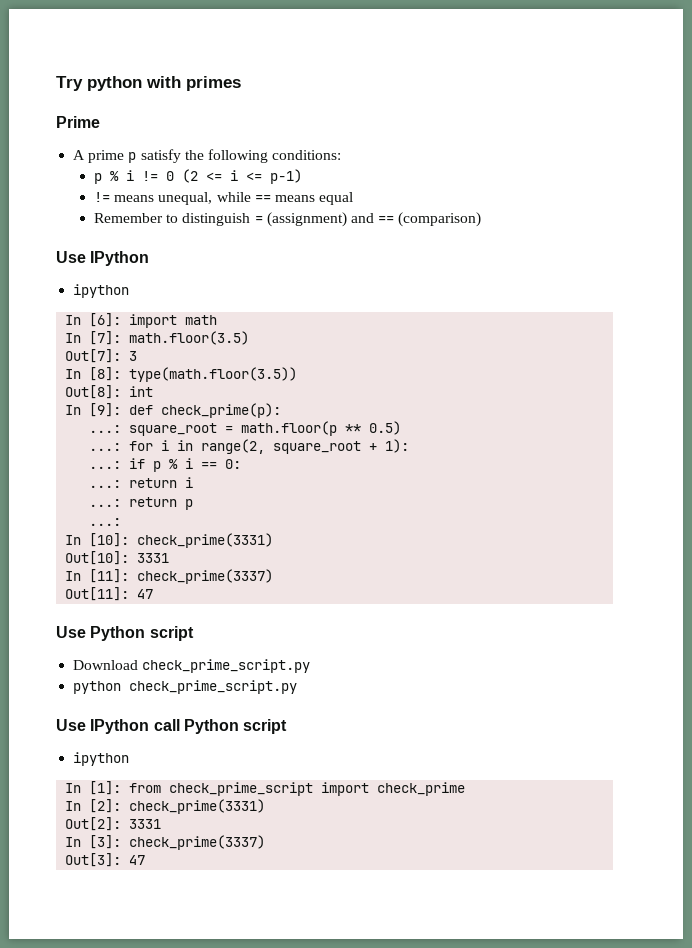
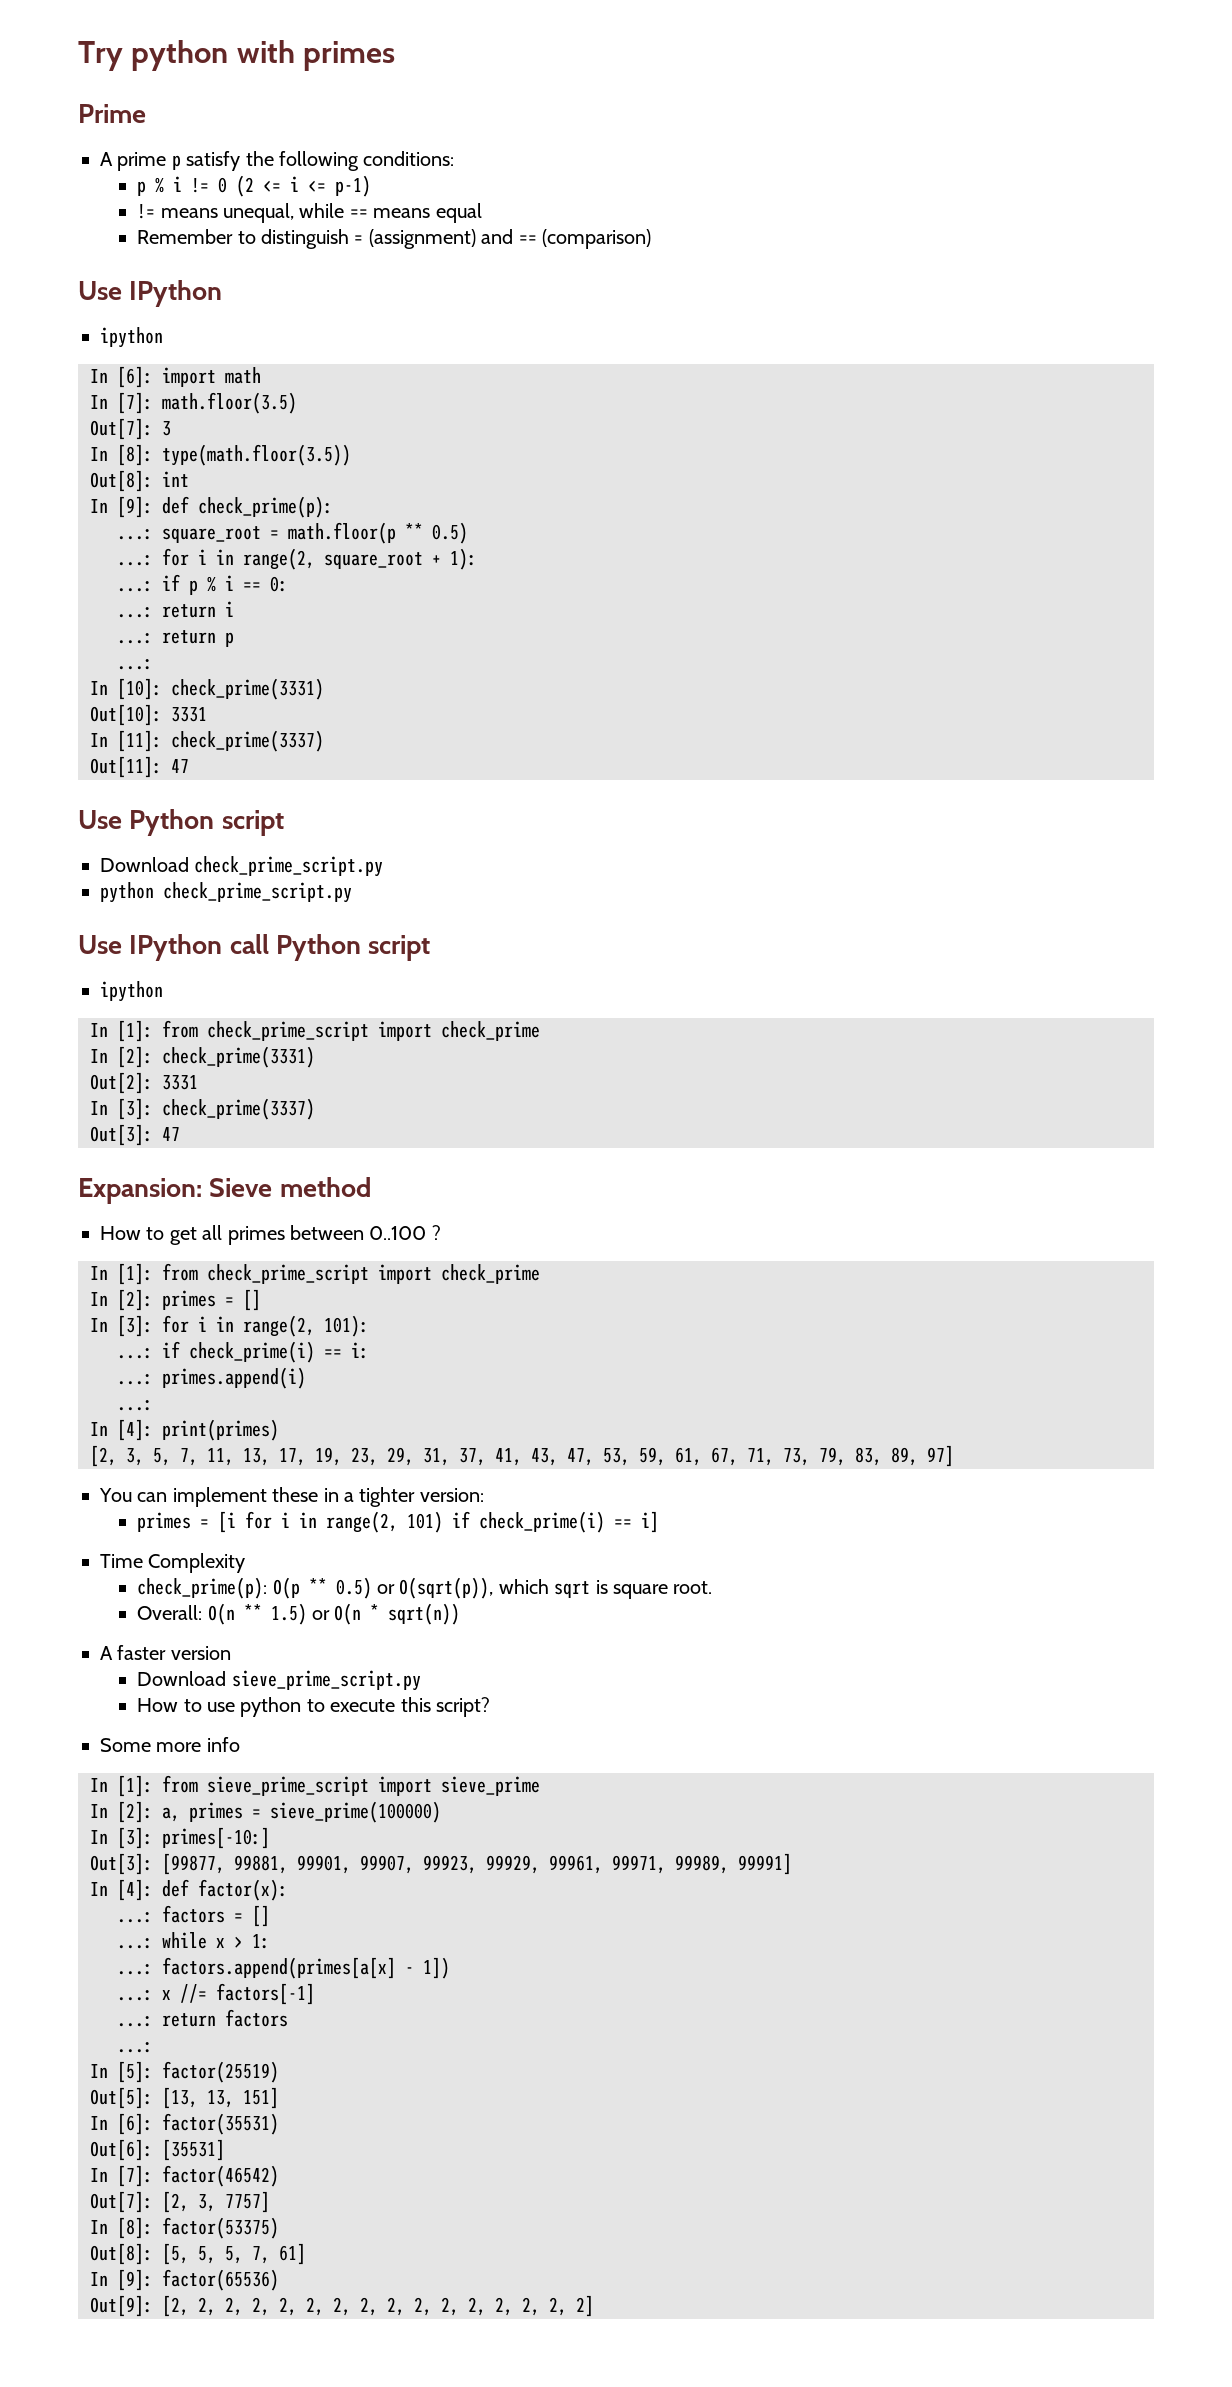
(146, 860) none -> [78,1177,371,1204] [100,1225,441,1245] [90,1263,540,1285] [90,1289,261,1311] [90,1315,369,1337] [117,1341,369,1363] [117,1367,306,1389] [117,1400,153,1411] [90,1419,279,1441] [90,1445,954,1467] [99,1487,484,1507] [137,1511,660,1533] [100,1553,246,1573] [137,1577,713,1599] [137,1603,461,1625] [100,1645,231,1660] [137,1670,421,1691] [137,1697,490,1717] [100,1737,240,1752] [90,1775,540,1797] [90,1801,441,1823] [90,1827,270,1849] [90,1853,792,1875] [90,1879,288,1901] [117,1905,270,1927] [117,1932,270,1949] [117,1957,450,1979] [117,1983,315,2005] [117,2009,288,2027] [117,2042,153,2053] [90,2061,279,2083] [90,2087,279,2109] [90,2113,279,2135] [90,2139,225,2161] [90,2165,279,2187] [90,2191,270,2213] [90,2217,279,2239] [90,2243,306,2265] [90,2269,279,2291] [90,2295,594,2317] // Expansion: Sieve method // How to get all primes between 0..100 ? // In [1]: from check_prime_script import check_prime // In [2]: primes = [] // In [3]: for i in range(2, 101): // ...: if check_prime(i) == i: // ...: primes.append(i) // ...: // In [4]: print(primes) // [2, 3, 5, 7, 11, 13, 17, 19, 23, 29, 31, 37, 41, 43, 47, 53, 59, 61, 67, 71, 73, 79, 83, 89, 97] // You can implement these in a tighter version: // primes = [i for i in range(2, 101) if check_prime(i) == i] // Time Complexity // check_prime(p): O(p ** 0.5) or O(sqrt(p)), which sqrt is square root. // Overall: O(n ** 1.5) or O(n * sqrt(n)) // A faster version // Download sieve_prime_script.py // How to use python to execute this script? // Some more info // In [1]: from sieve_prime_script import sieve_prime // In [2]: a, primes = sieve_prime(100000) // In [3]: primes[-10:] // Out[3]: [99877, 99881, 99901, 99907, 99923, 99929, 99961, 99971, 99989, 99991] // In [4]: def factor(x): // ...: factors = [] // ...: while x > 1: // ...: factors.append(primes[a[x] - 1]) // ...: x //= factors[-1] // ...: return factors // ...: // In [5]: factor(25519) // Out[5]: [13, 13, 151] // In [6]: factor(35531) // Out[6]: [35531] // In [7]: factor(46542) // Out[7]: [2, 3, 7757] // In [8]: factor(53375) // Out[8]: [5, 5, 5, 7, 61] // In [9]: factor(65536) // Out[9]: [2, 2, 2, 2, 2, 2, 2, 2, 2, 2, 2, 2, 2, 2, 2, 2]

